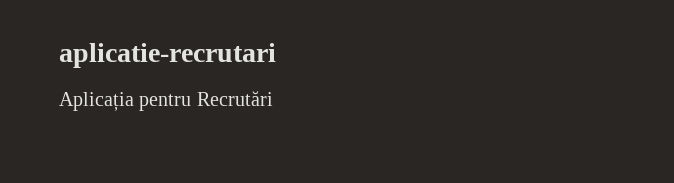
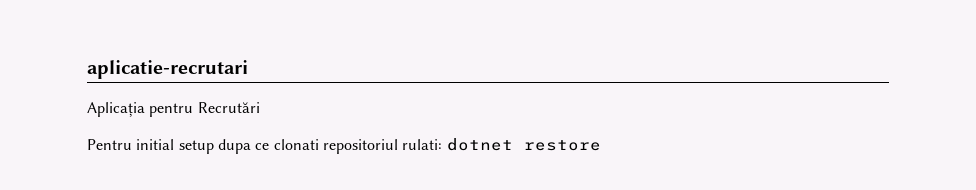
(273, 98) none -> [87,138,601,154] // Pentru initial setup dupa ce clonati repositoriul rulati: dotnet restore

